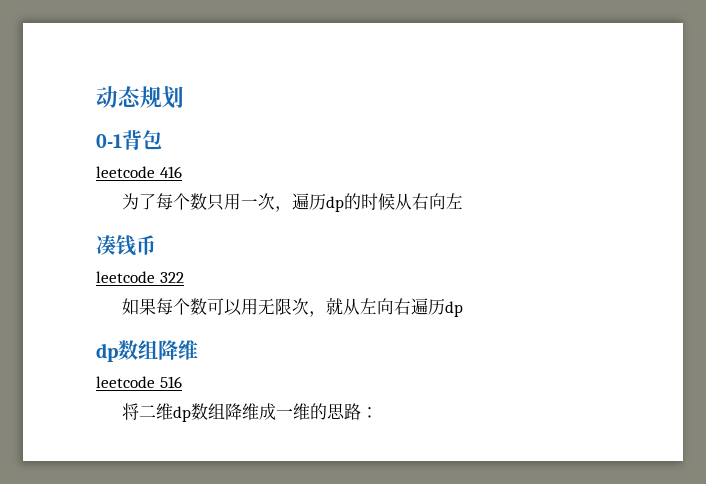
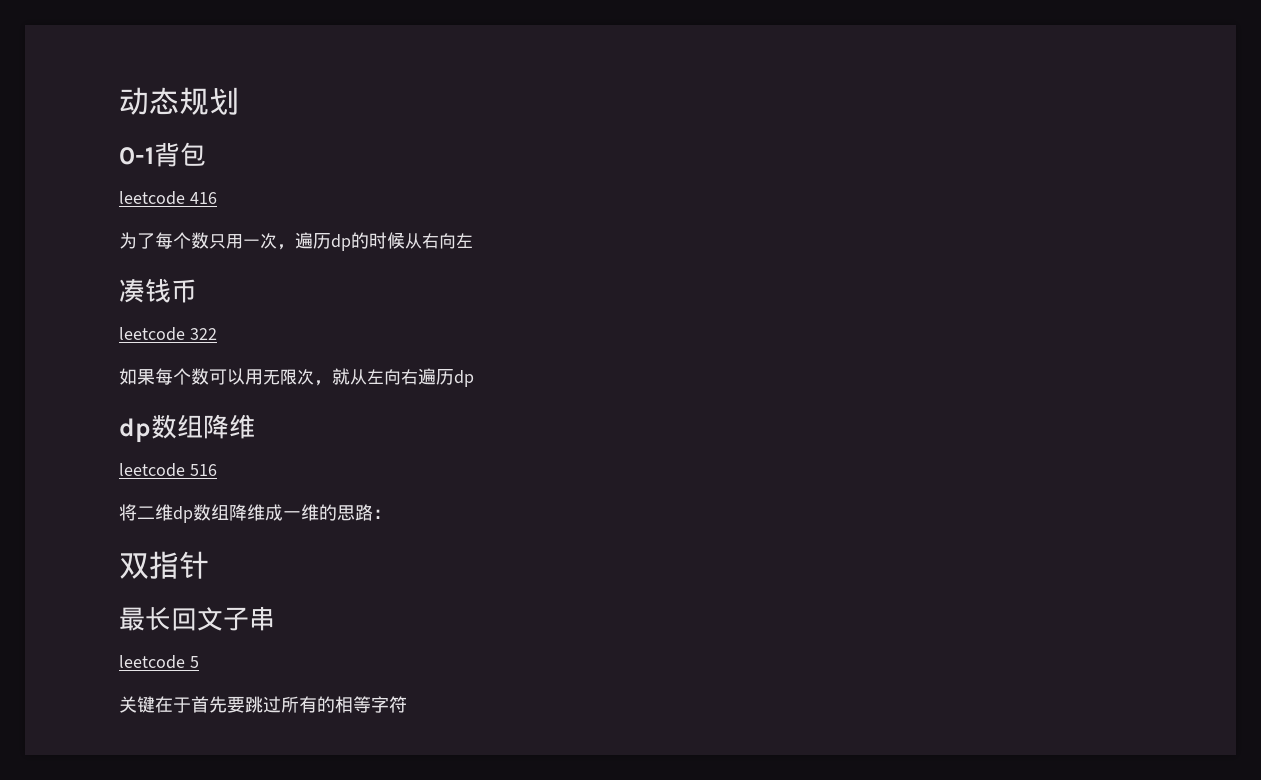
(379, 412) none -> [119,551,209,579] [119,606,275,631] [119,655,199,669] [119,696,407,713] // 双指针 // 最长回文子串 // leetcode 5 // 关键在于首先要跳过所有的相等字符

